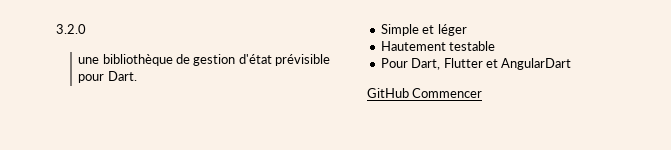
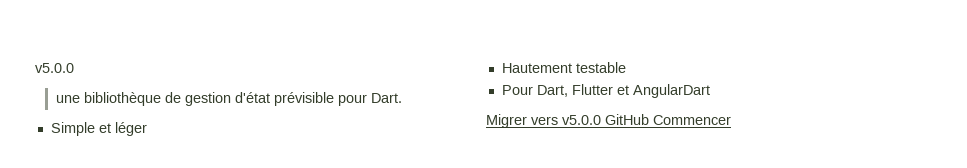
[56,24,86,34] 3.2.0 -> [35,63,74,73] v5.0.0
(572, 64) none -> [486,114,601,128] Migrer vers v5.0.0

